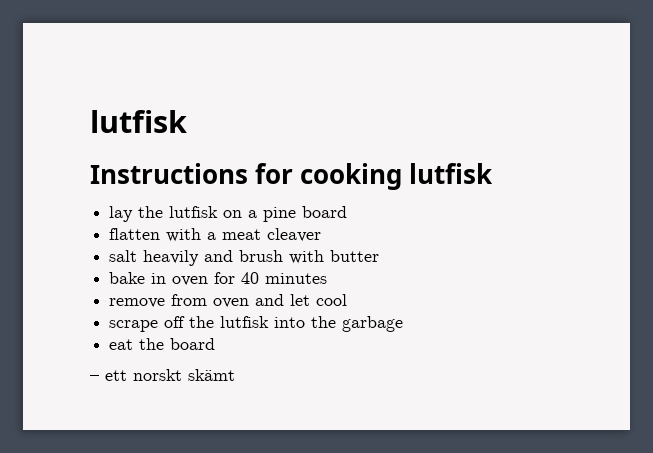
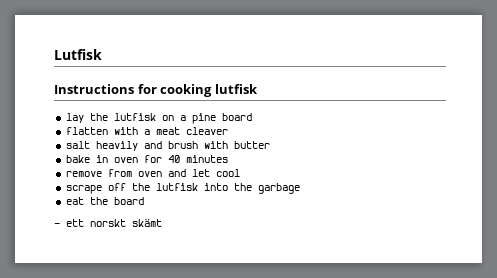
[90,110,187,133] lutfisk -> [54,49,102,60] Lutfisk

